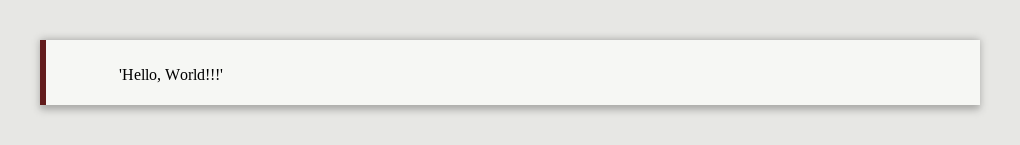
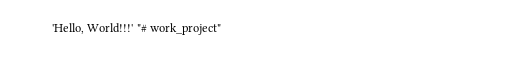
(224, 74) none -> [136,23,222,35] "# work_project"

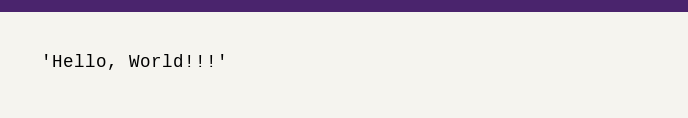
[136,23,222,35] "# work_project" -> (228, 60) none

